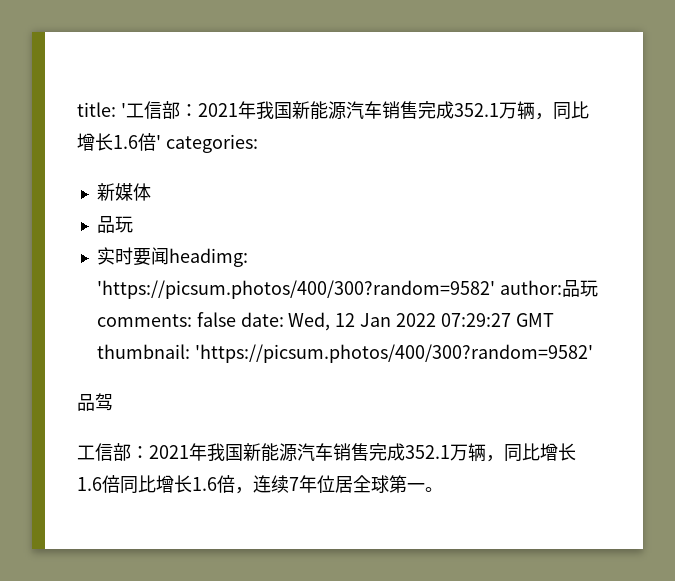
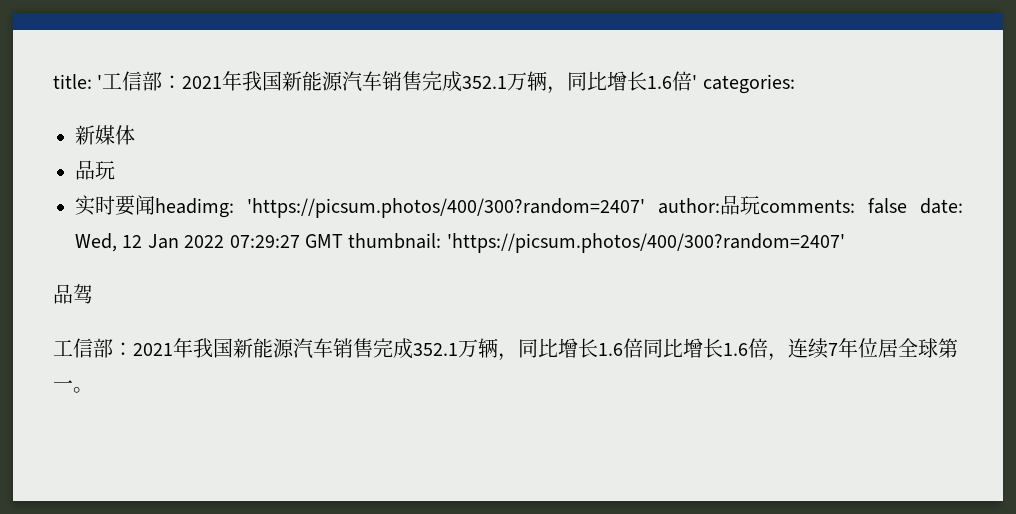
[96,280,495,299] 'https://picsum.photos/400/300?random=9582' -> [247,198,645,218] 'https://picsum.photos/400/300?random=2407'
[194,344,593,363] 'https://picsum.photos/400/300?random=9582' -> [446,233,845,253] 'https://picsum.photos/400/300?random=2407'

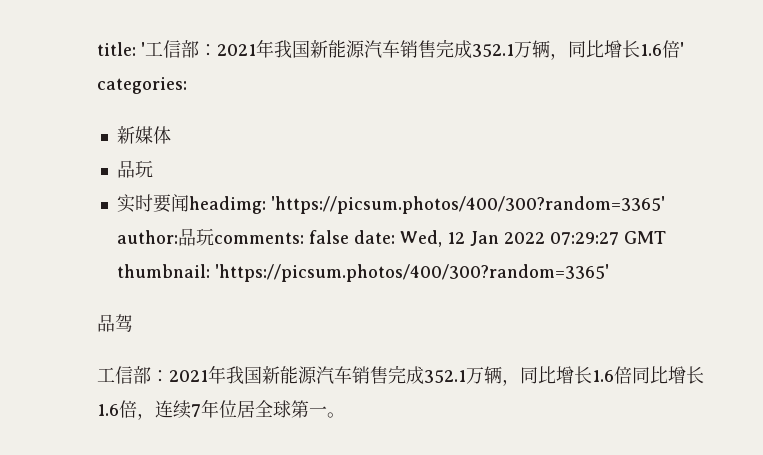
[247,198,645,218] 'https://picsum.photos/400/300?random=2407' -> [270,196,665,214] 'https://picsum.photos/400/300?random=3365'
[446,233,845,253] 'https://picsum.photos/400/300?random=2407' -> [214,264,609,282] 'https://picsum.photos/400/300?random=3365'

